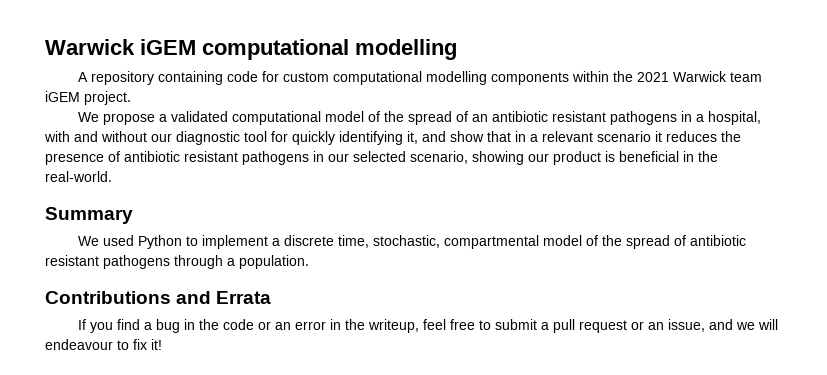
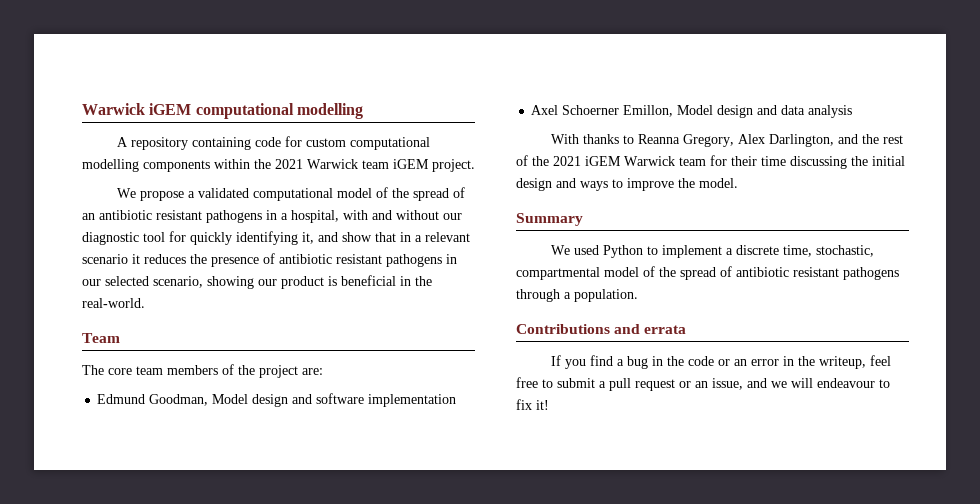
(112, 176) none -> [82,333,120,343] [82,364,323,378] [97,393,457,407] [531,105,853,118] [550,134,903,147] [516,155,905,169] [516,178,738,191] // Team // The core team members of the project are: // Edmund Goodman, Model design and software implementation // Axel Schoerner Emillon, Model design and data analysis // With thanks to Reanna Gregory, Alex Darlington, and the rest of the 2021 iGEM Warwick team for their time discussing the initial design and ways to improve the model.
[216,291,272,304] Errata -> [644,325,687,334] errata

